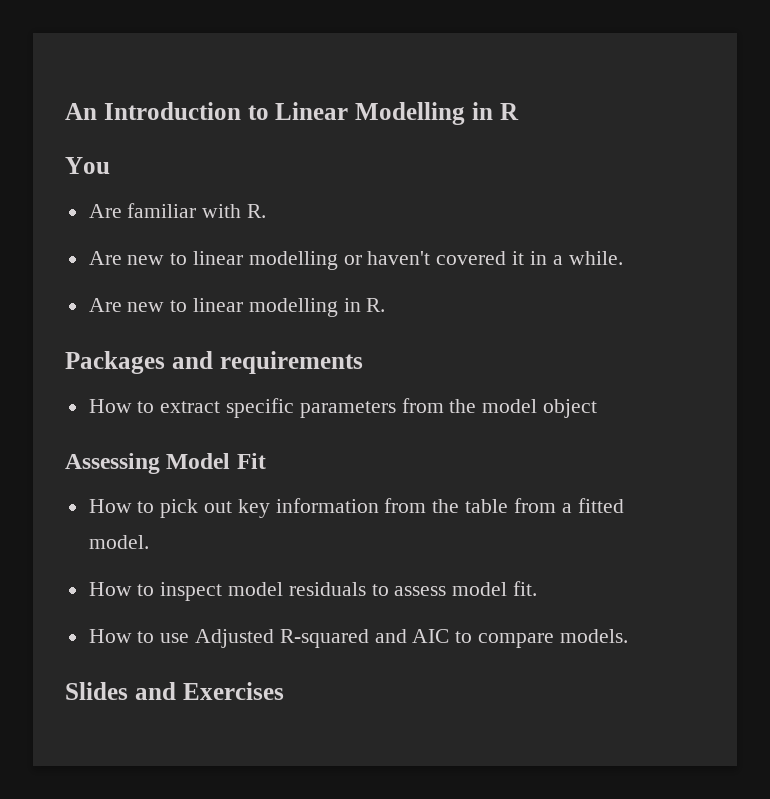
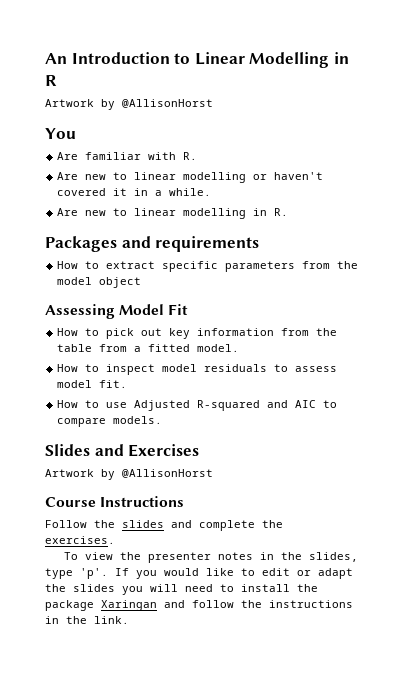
(519, 111) none -> [45,99,213,110] // Artwork by @AllisonHorst
(284, 691) none -> [45,469,213,480] [45,496,185,507] [45,520,283,531] [45,536,115,544] [64,552,359,563] [45,568,353,579] [45,584,318,595] [45,600,353,611] [45,616,129,624] // Artwork by @AllisonHorst // Course Instructions // Follow the slides and complete the exercises. // To view the presenter notes in the slides, type 'p'. If you would like to edit or adapt the slides you will need to install the package Xaringan and follow the instructions in the link.

